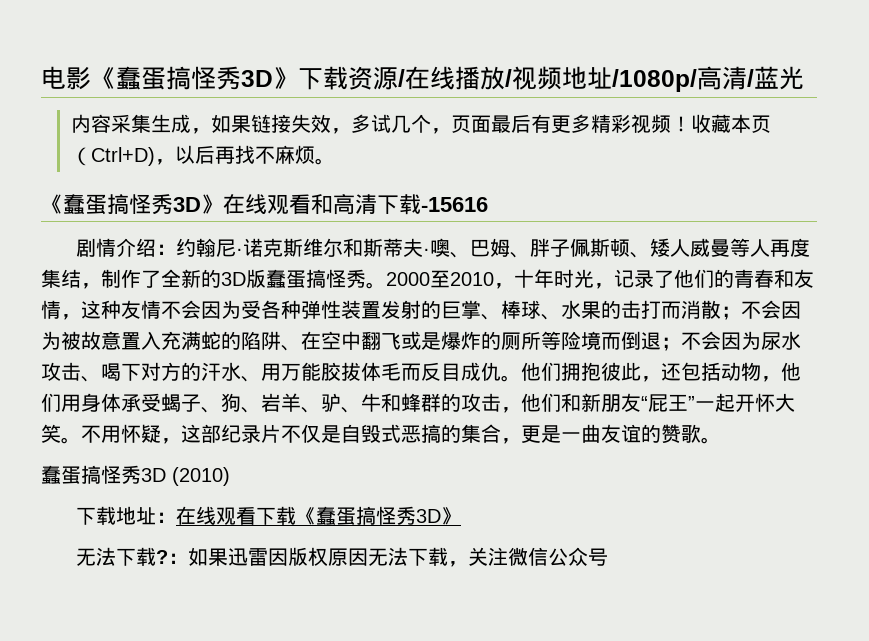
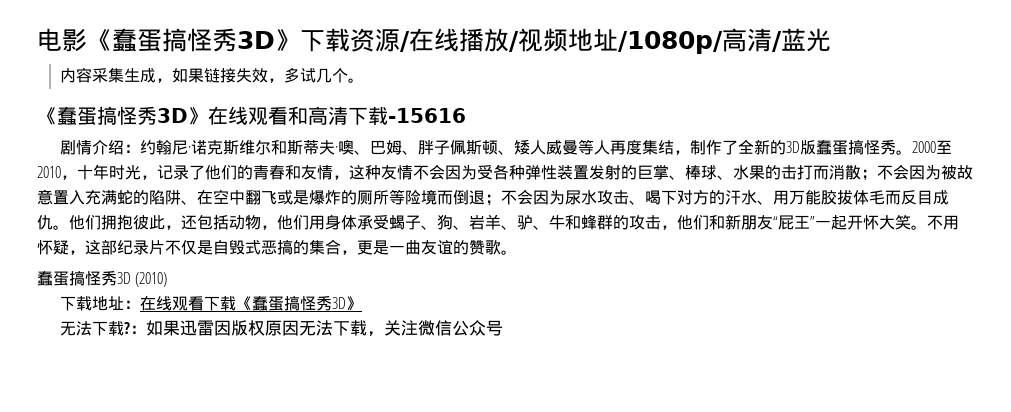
[431,114,772,134] [71,145,316,166] ，页面最后有更多精彩视频！收藏本页（Ctrl+D)，以后再找不麻烦 -> (348, 75) none

